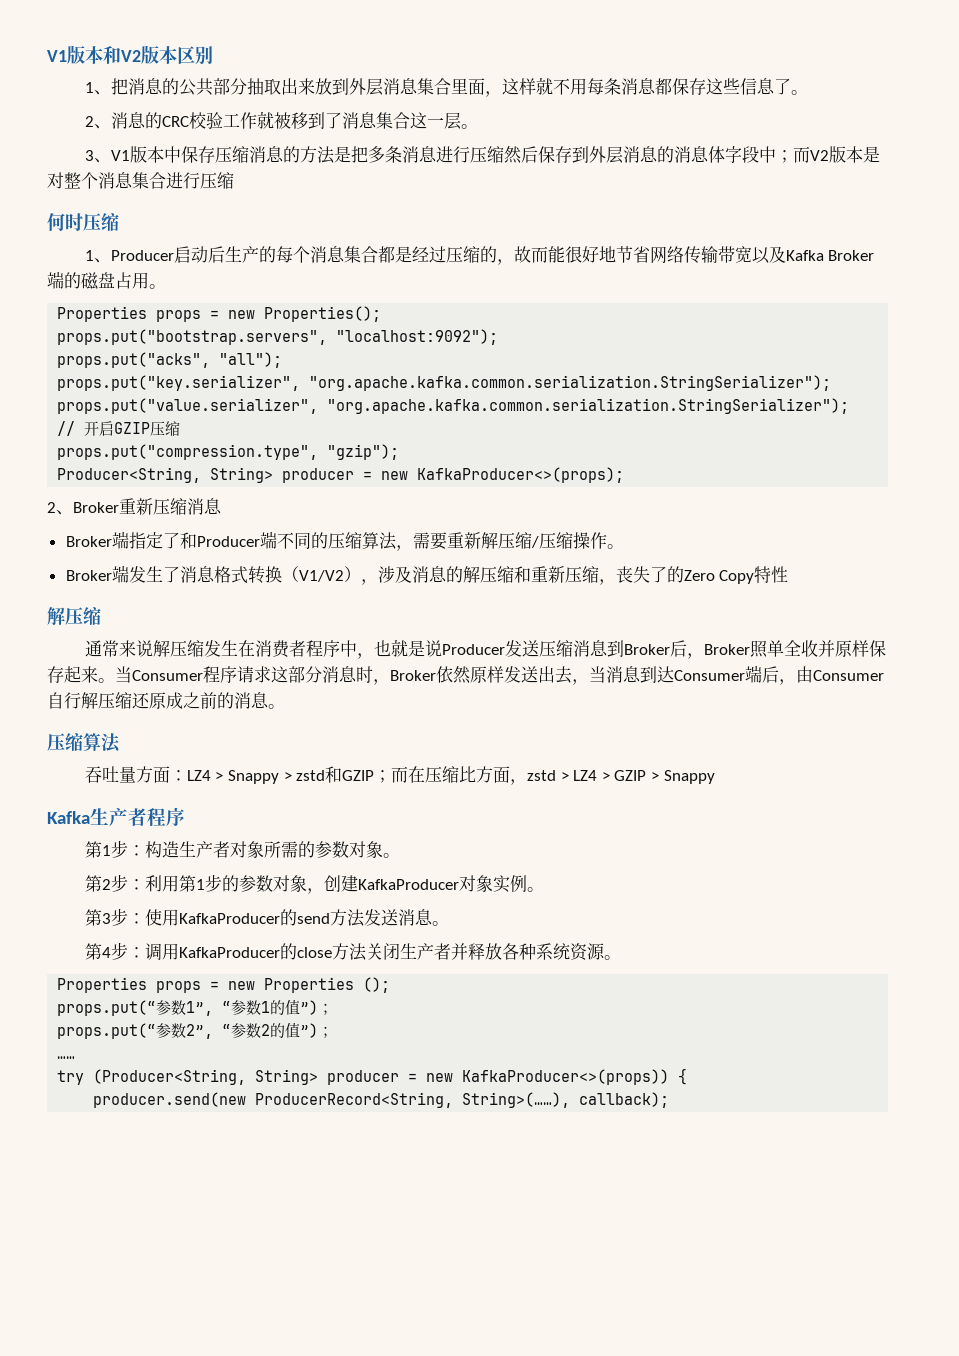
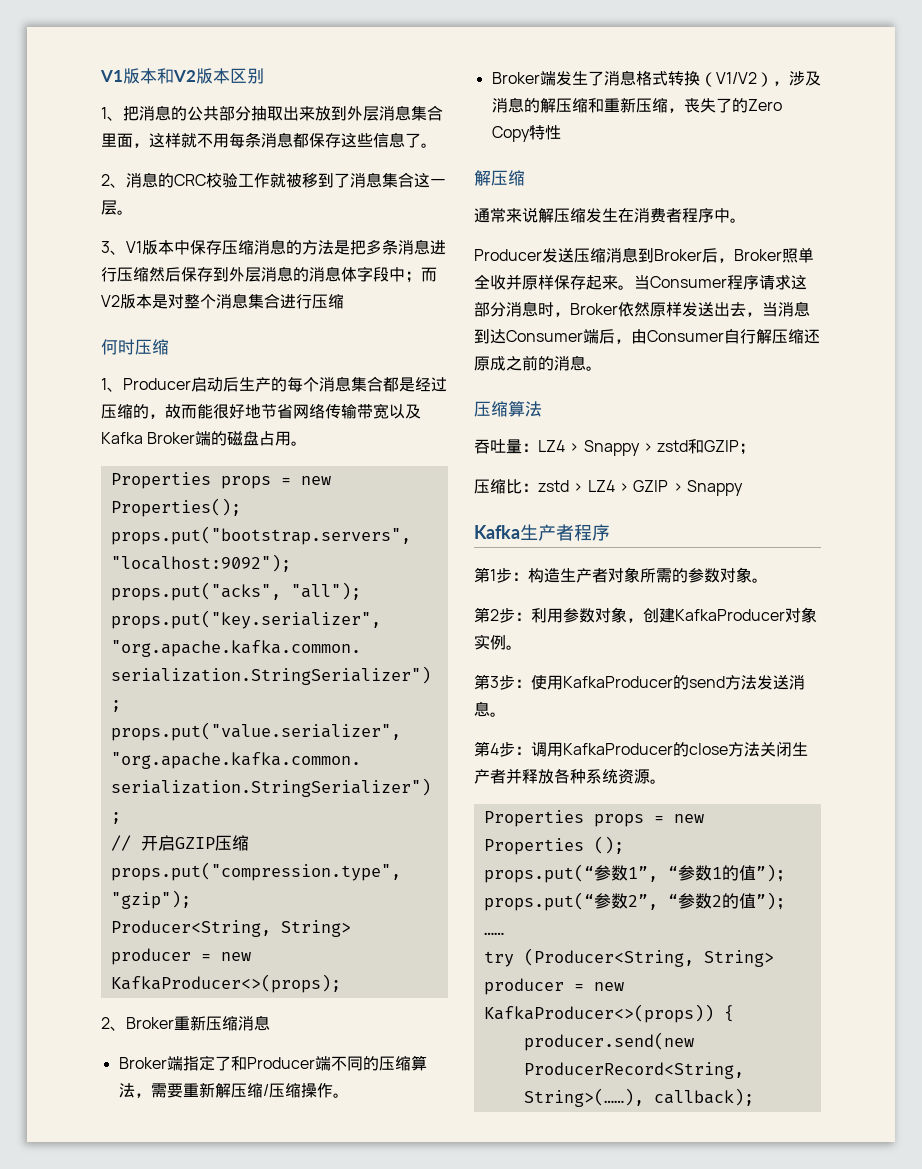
[356,639,442,659] ，也就是说 -> [730,218,746,223] 。 //
[135,766,170,783] 方面 -> (522, 446) none
[391,766,528,785] 而在压缩比方面， -> [474,479,538,494] // 压缩比：
[178,874,239,892] 第1步的 -> (563, 615) none

